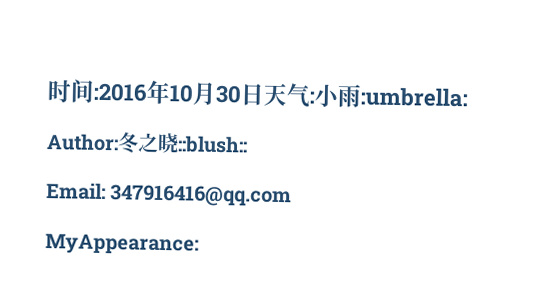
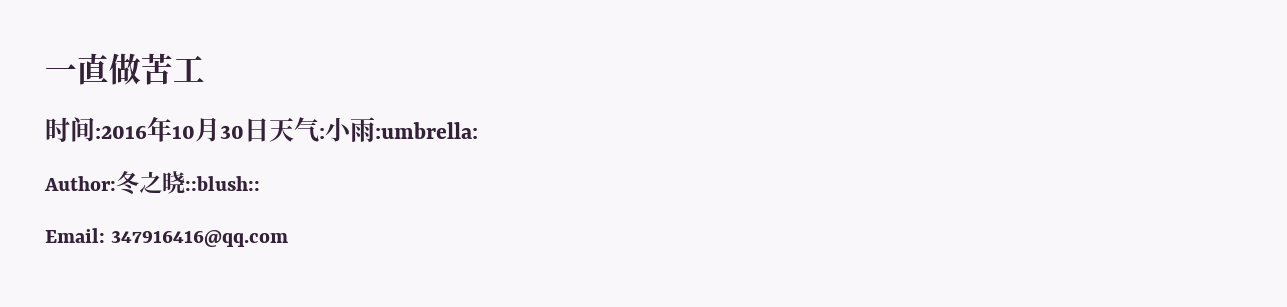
(47, 91) none -> [45,53,205,85] 一直做苦工 //
[45,233,199,256] // MyAppearance: -> (289, 238) none

